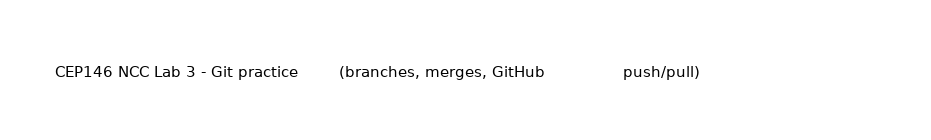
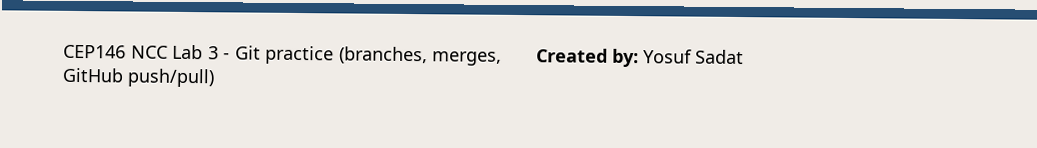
(700, 73) none -> [536,48,744,68] // Created by: Yosuf Sadat

